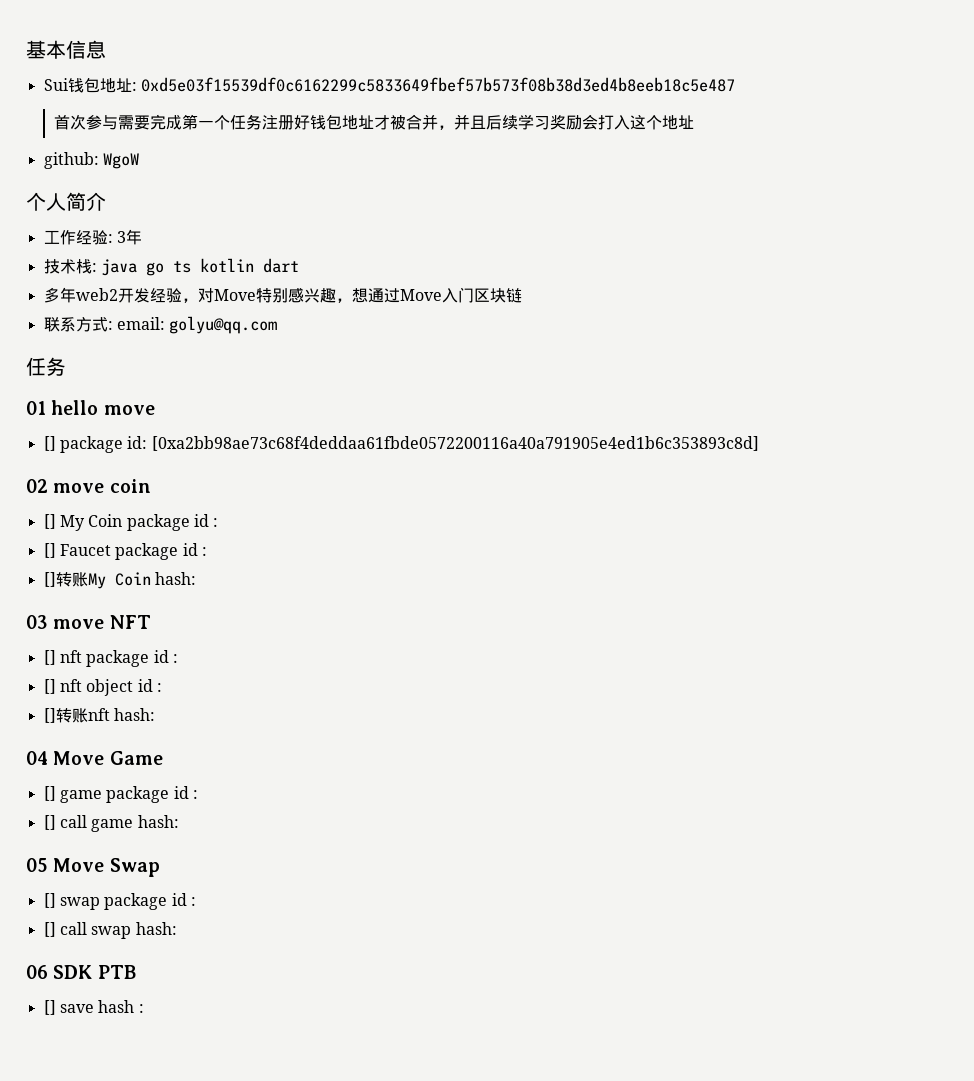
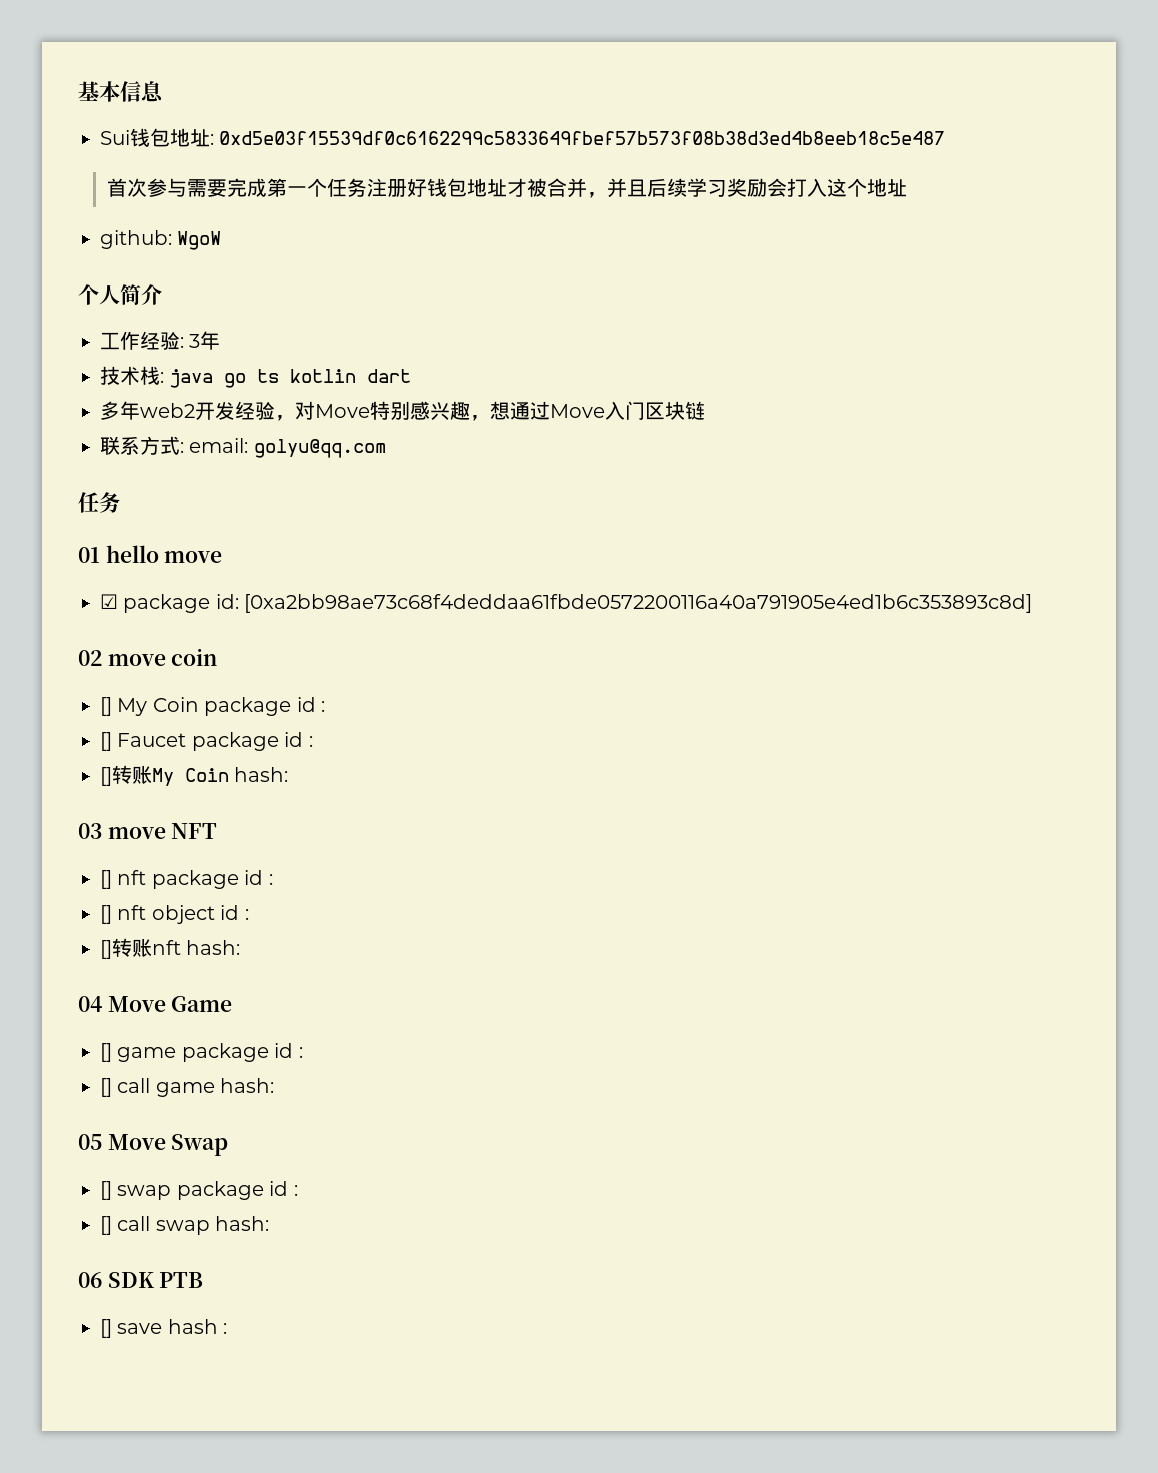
[43,436,56,451] [] -> [100,594,118,609] ☑

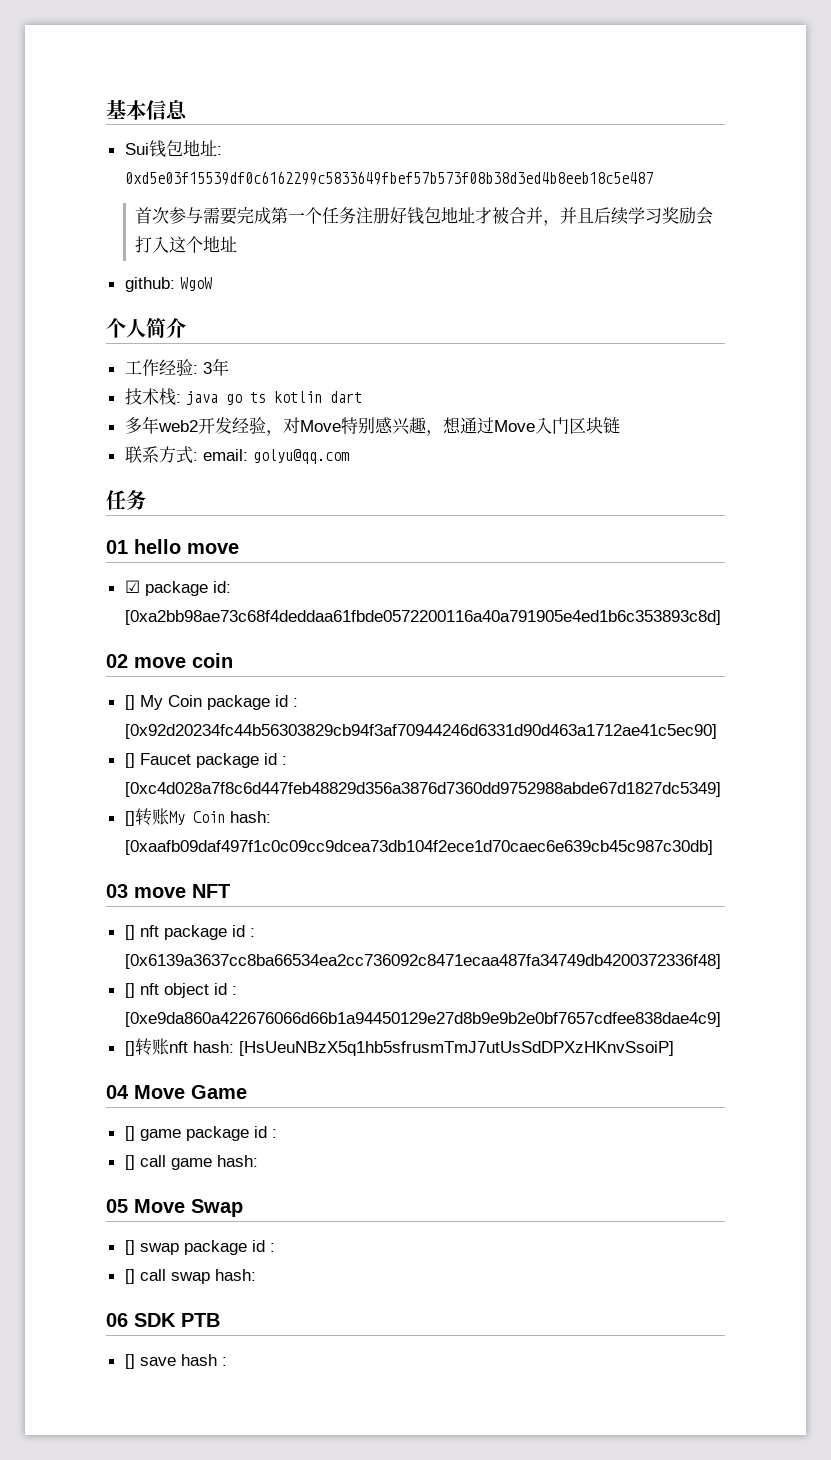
(325, 706) none -> [124,724,717,739] [0x92d20234fc44b56303829cb94f3af70944246d6331d90d463a1712ae41c5ec90]
(313, 741) none -> [124,782,721,797] [0xc4d028a7f8c6d447feb48829d356a3876d7360dd9752988abde67d1827dc5349]
(289, 774) none -> [124,840,713,855] [0xaafb09daf497f1c0c09cc9dcea73db104f2ece1d70caec6e639cb45c987c30db]
(273, 879) none -> [124,954,721,969] [0x6139a3637cc8ba66534ea2cc736092c8471ecaa487fa34749db4200372336f48]
(249, 914) none -> [124,1012,721,1027] [0xe9da860a422676066d66b1a94450129e27d8b9e9b2e0bf7657cdfee838dae4c9]
(241, 947) none -> [238,1041,674,1056] [HsUeuNBzX5q1hb5sfrusmTmJ7utUsSdDPXzHKnvSsoiP]

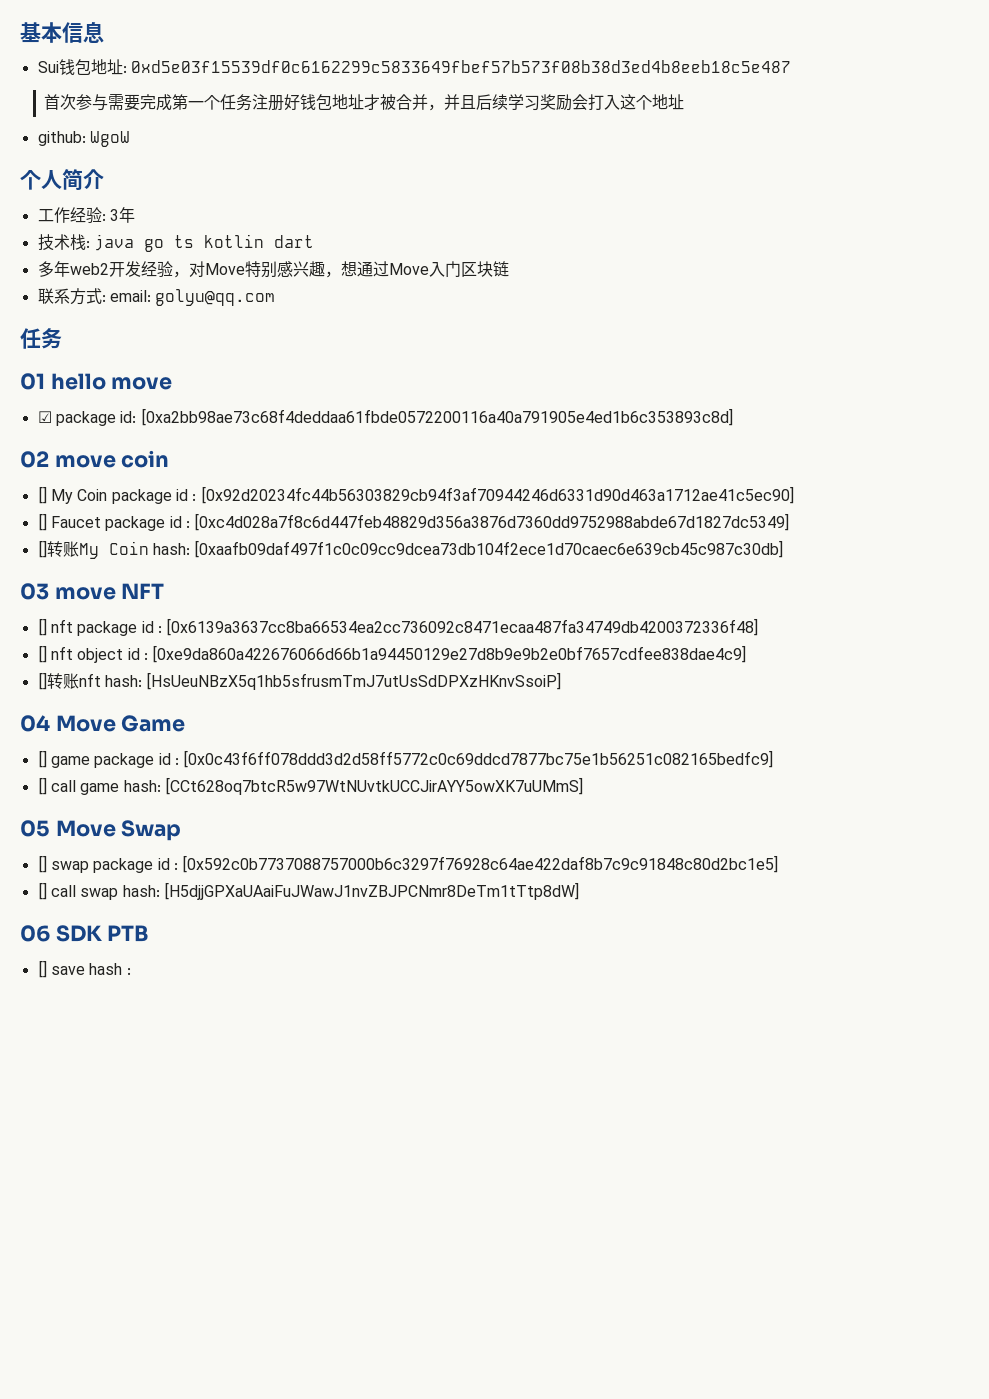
(277, 1133) none -> [183,750,774,768] [0x0c43f6ff078ddd3d2d58ff5772c0c69ddcd7877bc75e1b56251c082165bedfc9]
(258, 1161) none -> [164,777,583,795] [CCt628oq7btcR5w97WtNUvtkUCCJirAYY5owXK7uUMmS]
(275, 1247) none -> [182,855,779,873] [0x592c0b7737088757000b6c3297f76928c64ae422daf8b7c9c91848c80d2bc1e5]
(256, 1275) none -> [163,882,579,900] [H5djjGPXaUAaiFuJWawJ1nvZBJPCNmr8DeTm1tTtp8dW]

